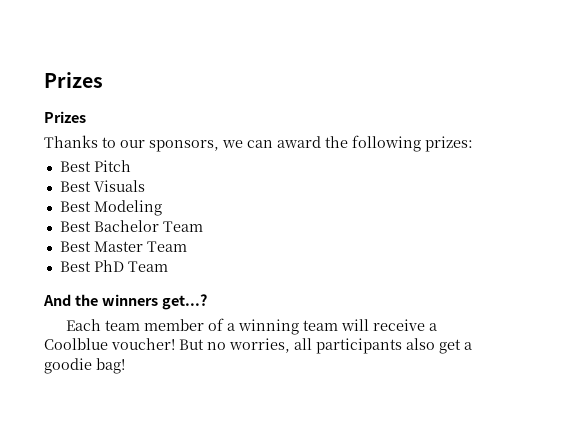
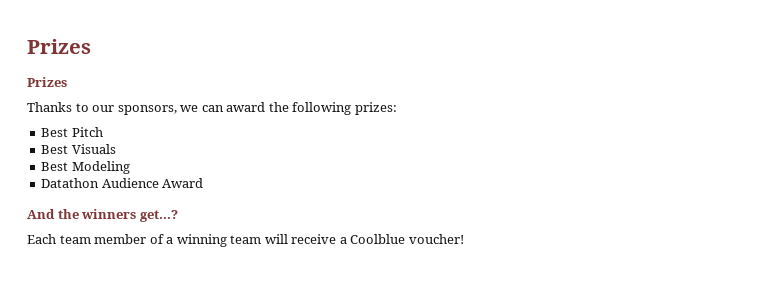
[59,220,203,232] [59,241,187,252] [59,260,168,272] Best Bachelor Team // Best Master Team // Best PhD Team -> [41,178,204,188] Datathon Audience Award
[179,338,472,354] [44,358,125,374] But no worries, all participants also get a goodie bag! -> (464, 239) none

